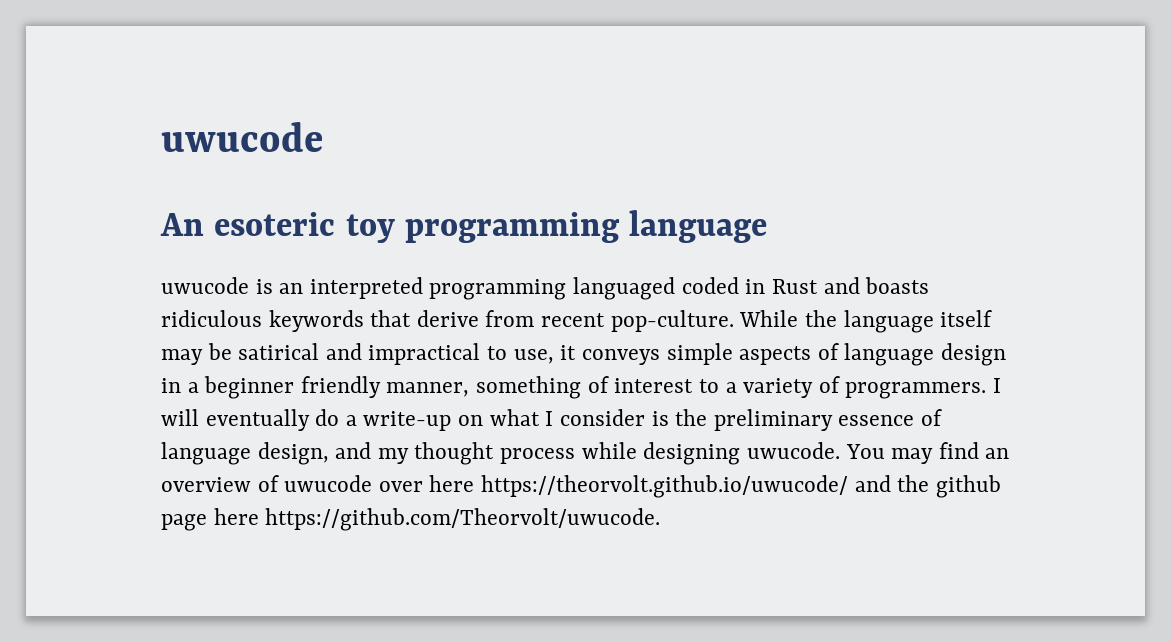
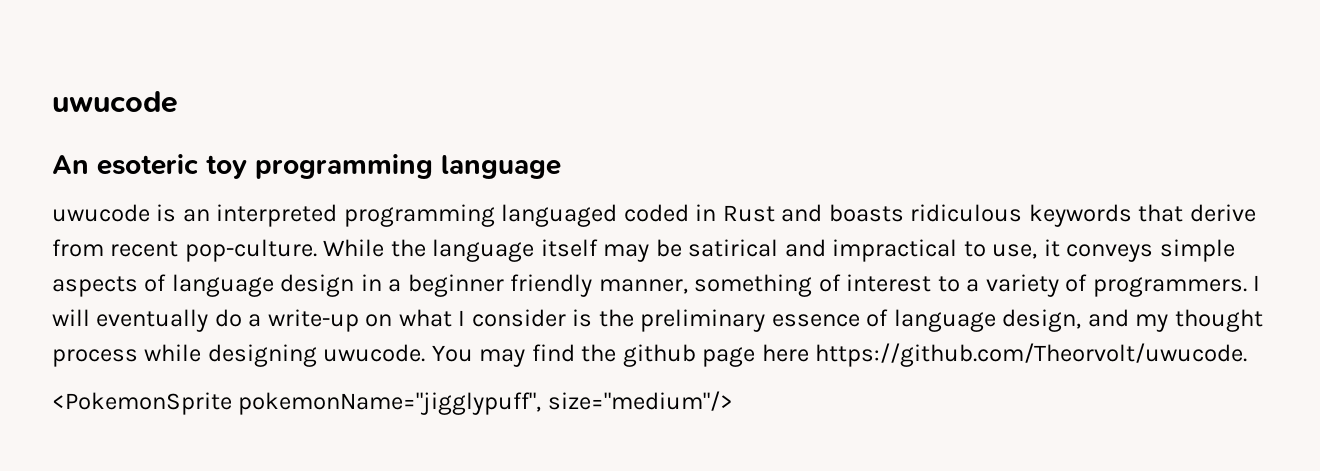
[985,448,1010,459] [161,475,891,498] an overview of uwucode over here https://theorvolt.github.io/uwucode/ and -> (575, 353) none
(661, 519) none -> [52,391,733,415] // <PokemonSprite pokemonName="jigglypuff", size="medium"/>

